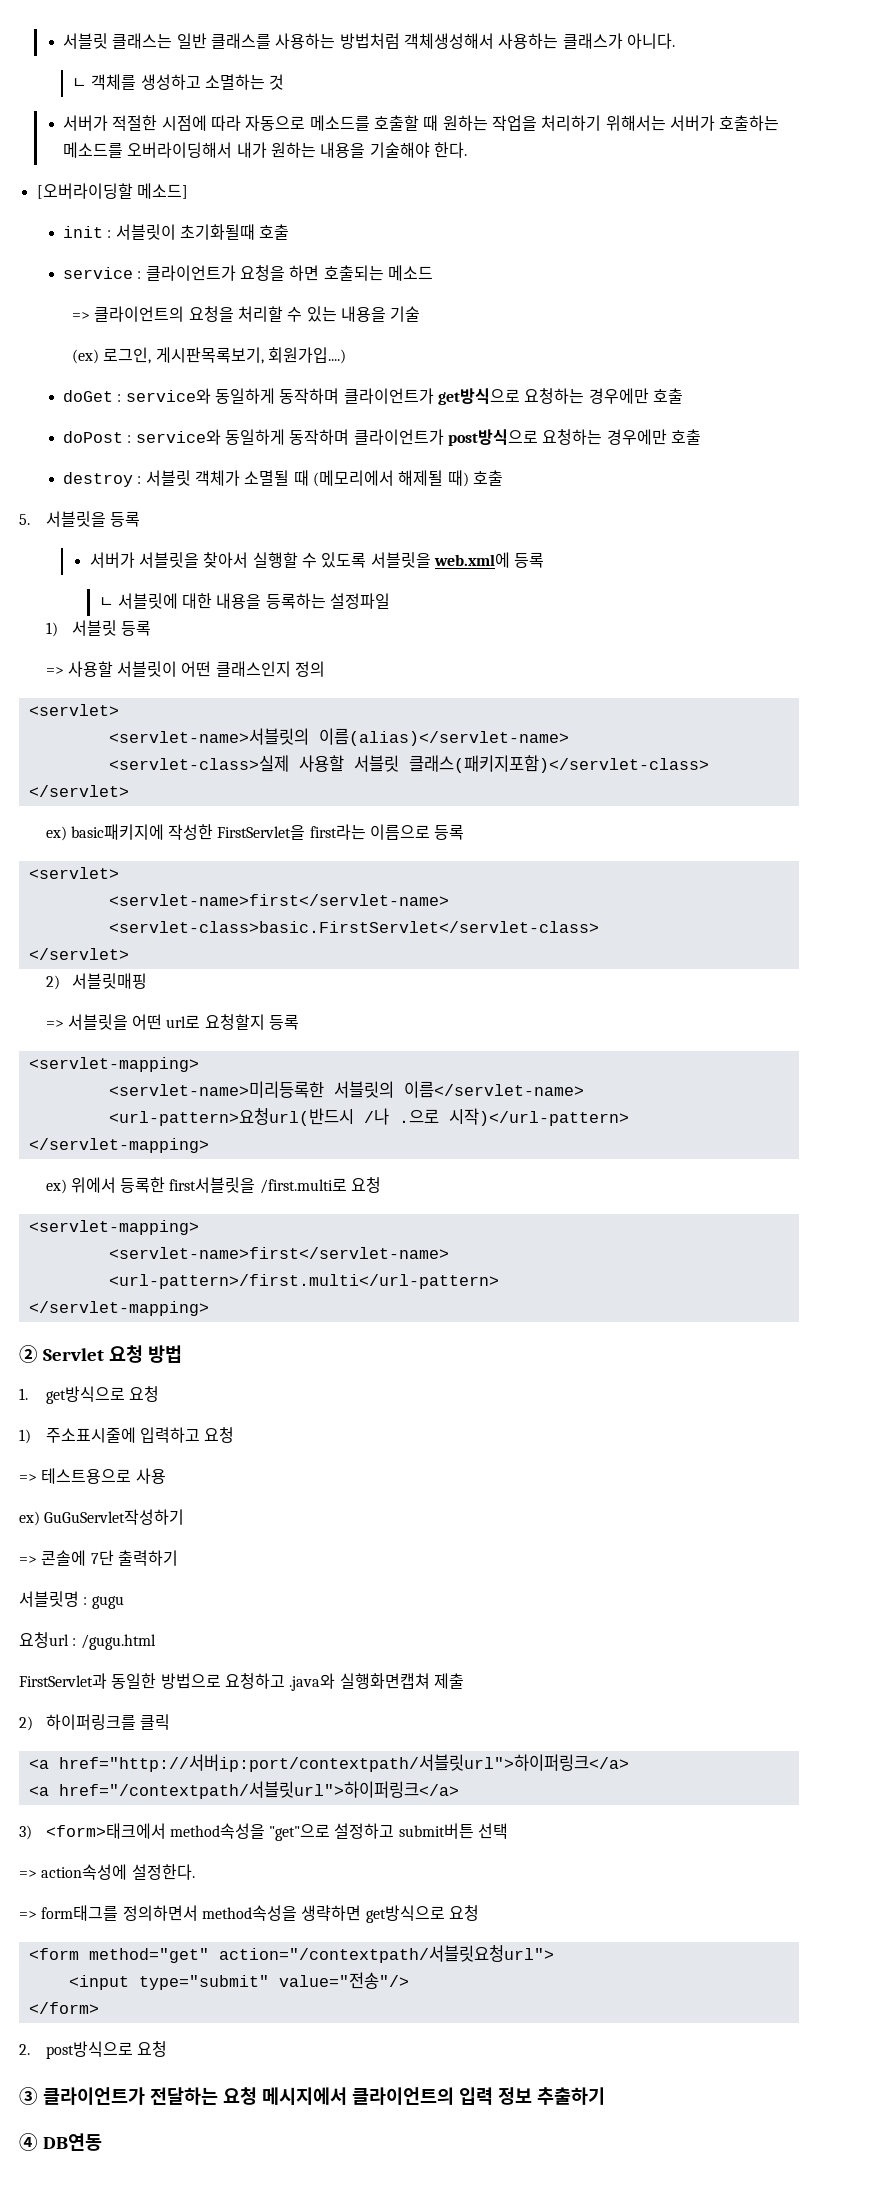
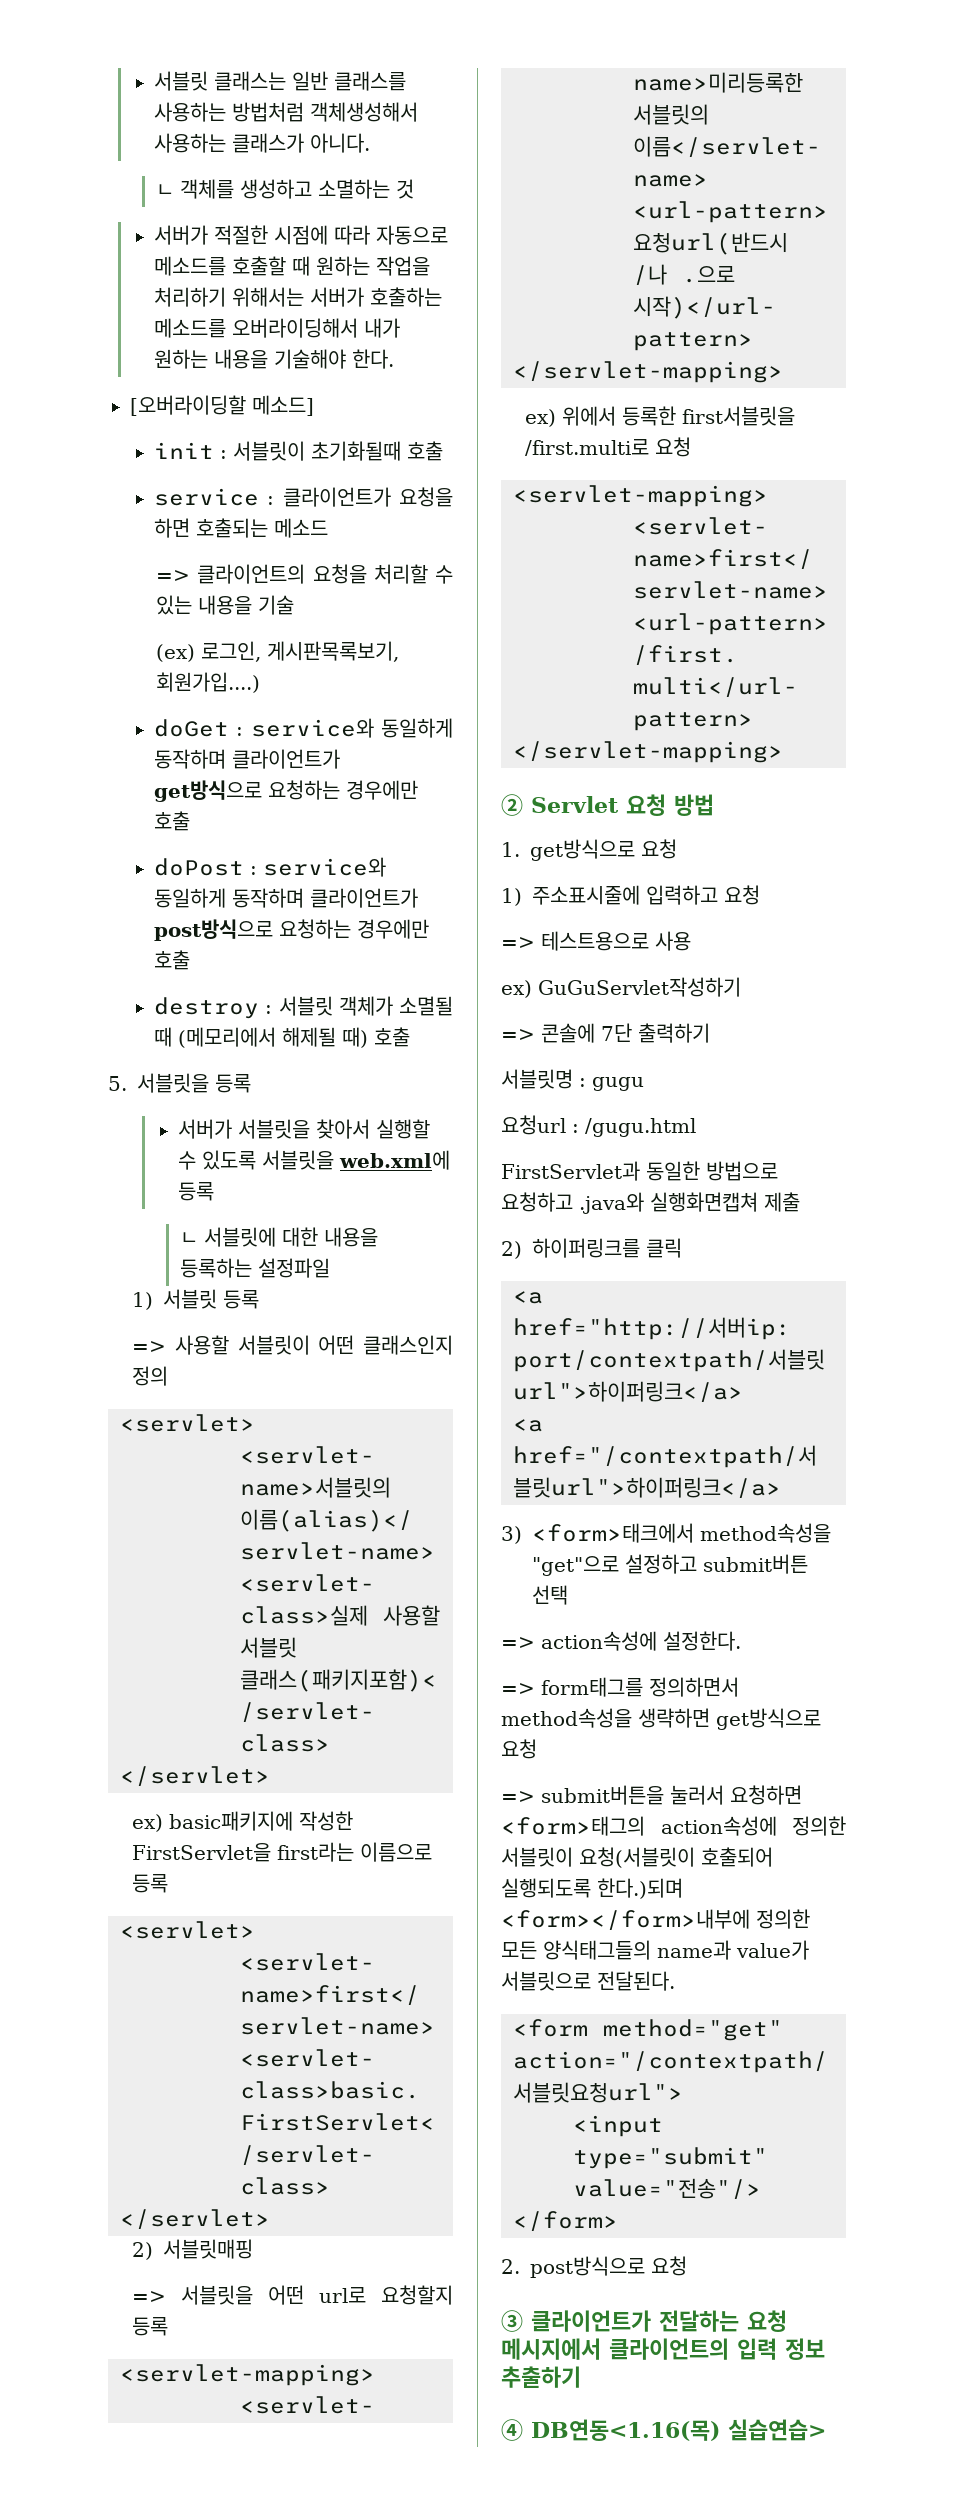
(479, 1913) none -> [501,1785,802,1805] [501,1816,846,1836] [501,1847,773,1868] [501,1878,683,1899] [501,1909,810,1930] [501,1940,809,1960] [501,1971,675,1991] // => submit버튼을 눌러서 요청하면 <form>태그의 action속성에 정의한 서블릿이 요청(서블릿이 호출되어 실행되도록 한다.)되며 <form></form>내부에 정의한 모든 양식태그들의 name과 value가 서블릿으로 전달된다.
[42,2133,102,2151] DB연동 -> [531,2419,826,2441] DB연동<1.16(목) 실습연습>

